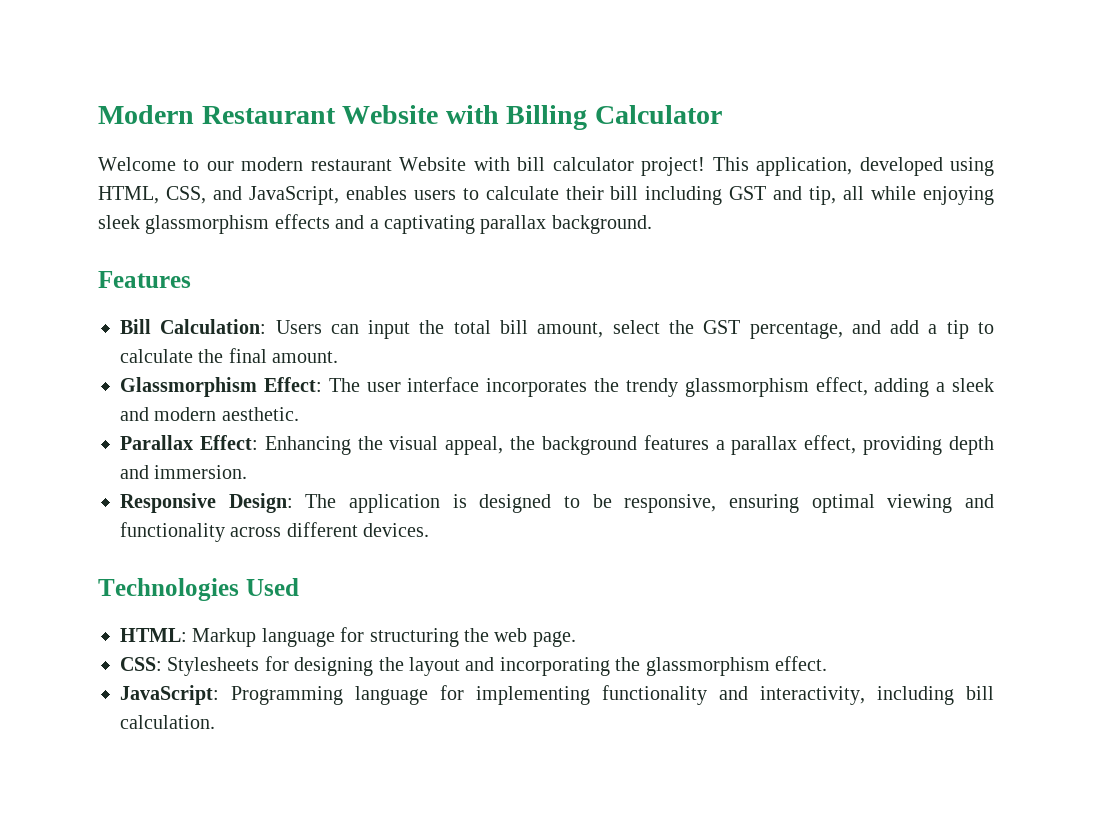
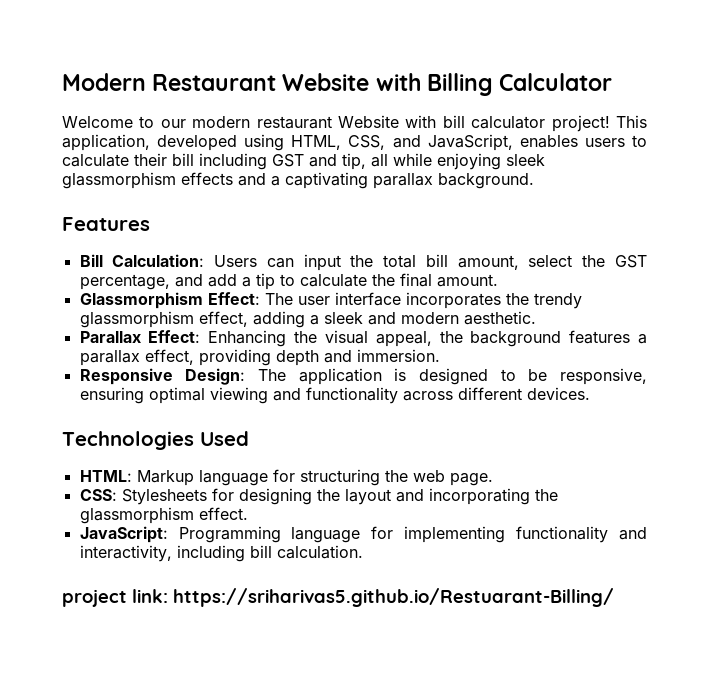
(215, 722) none -> [62,588,614,607] // project link: https://sriharivas5.github.io/Restuarant-Billing/

